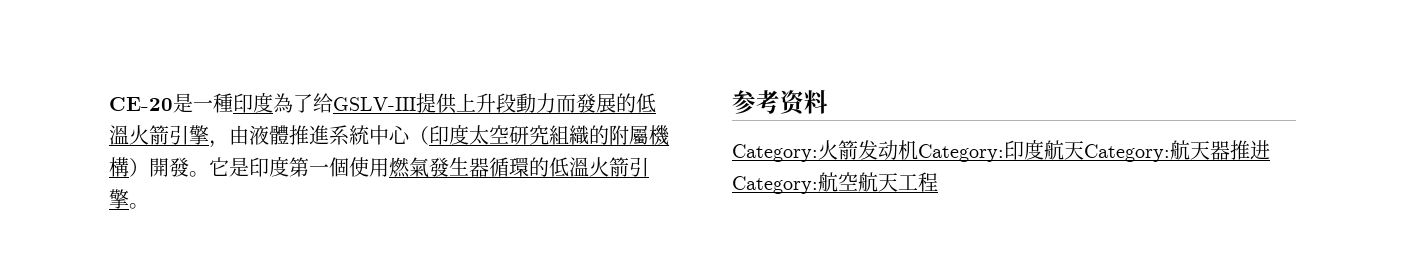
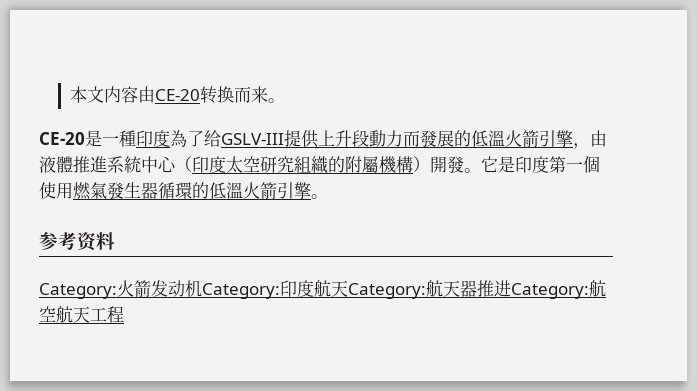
(109, 104) none -> [70,86,286,104] 本文内容由CE-20转换而来。 //

